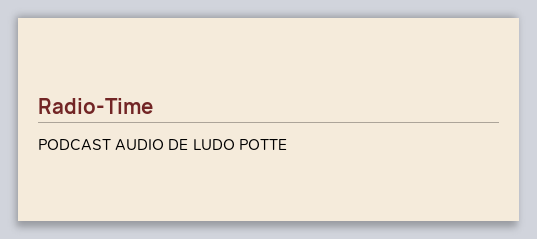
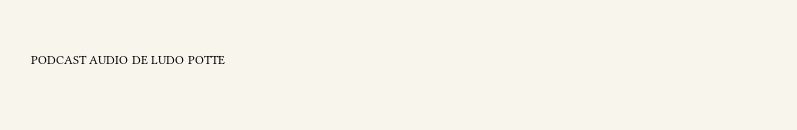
[38,98,153,114] Radio-Time // -> (31, 59) none

